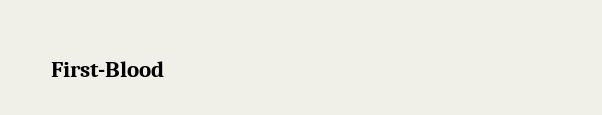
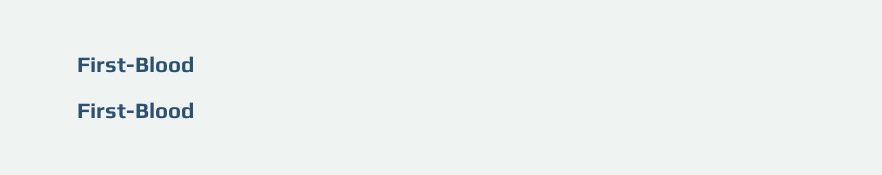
[51,61,164,77] First-Blood -> [77,56,194,73] [77,102,194,119] First-Blood // First-Blood

